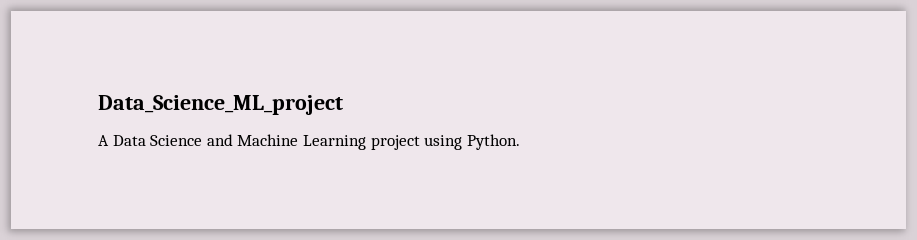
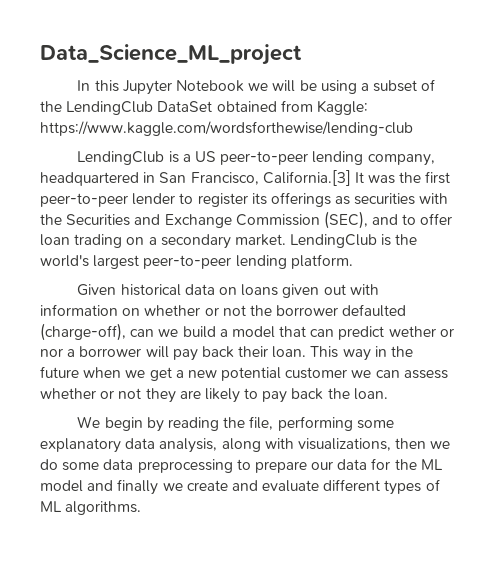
[98,134,520,150] A Data Science and Machine Learning project using Python. -> [77,79,436,95] [40,100,368,115] [40,121,413,136] [77,151,435,166] [40,170,451,186] [40,192,449,207] [40,211,453,229] [40,234,418,249] [40,254,353,269] [77,284,379,298] [40,304,407,317] [40,323,454,341] [40,346,414,361] [40,366,448,381] [40,388,388,403] [77,416,394,432] [40,438,451,453] [40,458,443,473] [40,479,440,495] [40,501,142,515] In this Jupyter Notebook we will be using a subset of the LendingClub DataSet obtained from Kaggle: https://www.kaggle.com/wordsforthewise/lending-club // LendingClub is a US peer-to-peer lending company, headquartered in San Francisco, California.[3] It was the first peer-to-peer lender to register its offerings as securities with the Securities and Exchange Commission (SEC), and to offer loan trading on a secondary market. LendingClub is the world's largest peer-to-peer lending platform. // Given historical data on loans given out with information on whether or not the borrower defaulted (charge-off), can we build a model that can predict wether or nor a borrower will pay back their loan. This way in the future when we get a new potential customer we can assess whether or not they are likely to pay back the loan. // We begin by reading the file, performing some explanatory data analysis, along with visualizations, then we do some data preprocessing to prepare our data for the ML model and finally we create and evaluate different types of ML algorithms.

